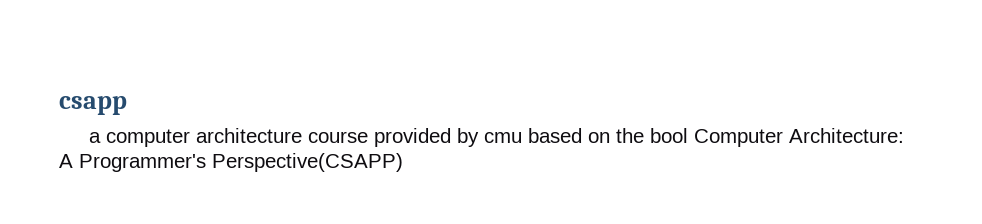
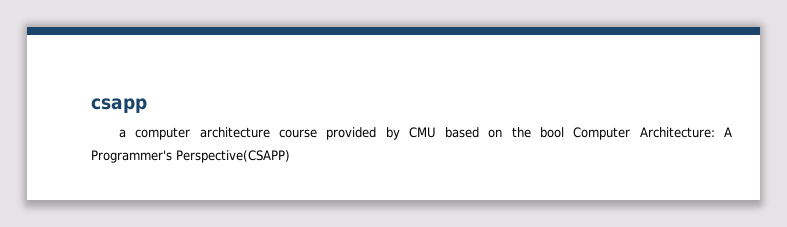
[484,132,523,143] cmu -> [408,127,436,138] CMU

